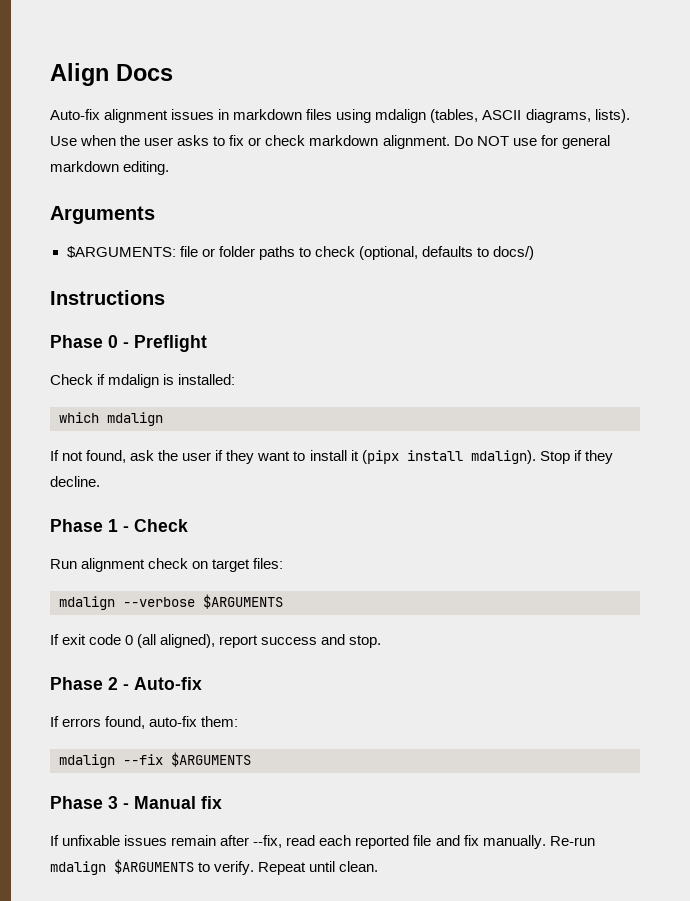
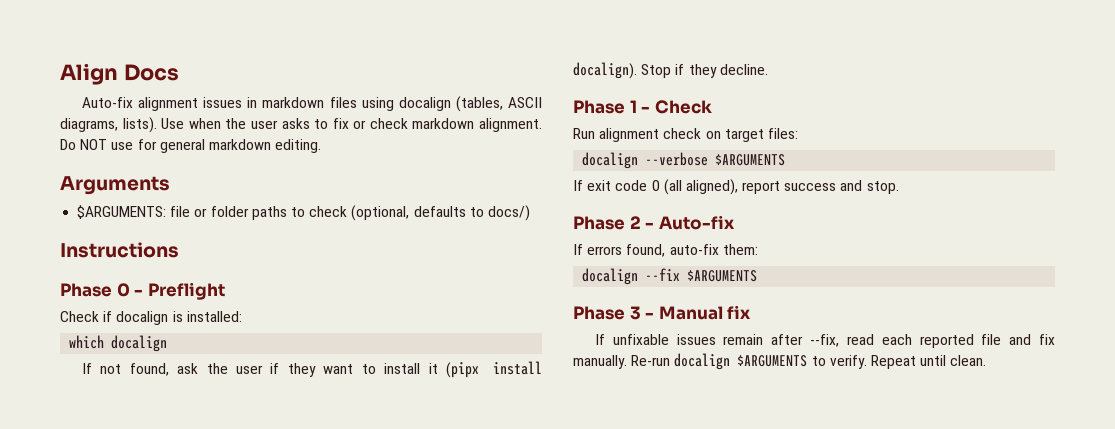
[375,109,427,123] mdalign -> [398,97,451,111] docalign
[108,374,160,388] mdalign -> [116,311,169,325] docalign
[107,412,163,426] mdalign -> [111,335,168,352] docalign
[470,450,536,464] mdalign). -> [573,62,637,79] docalign).
[59,596,115,610] mdalign -> [582,152,639,169] docalign
[59,754,115,768] mdalign -> [582,268,639,285] docalign
[50,861,106,875] mdalign -> [674,353,731,370] docalign

